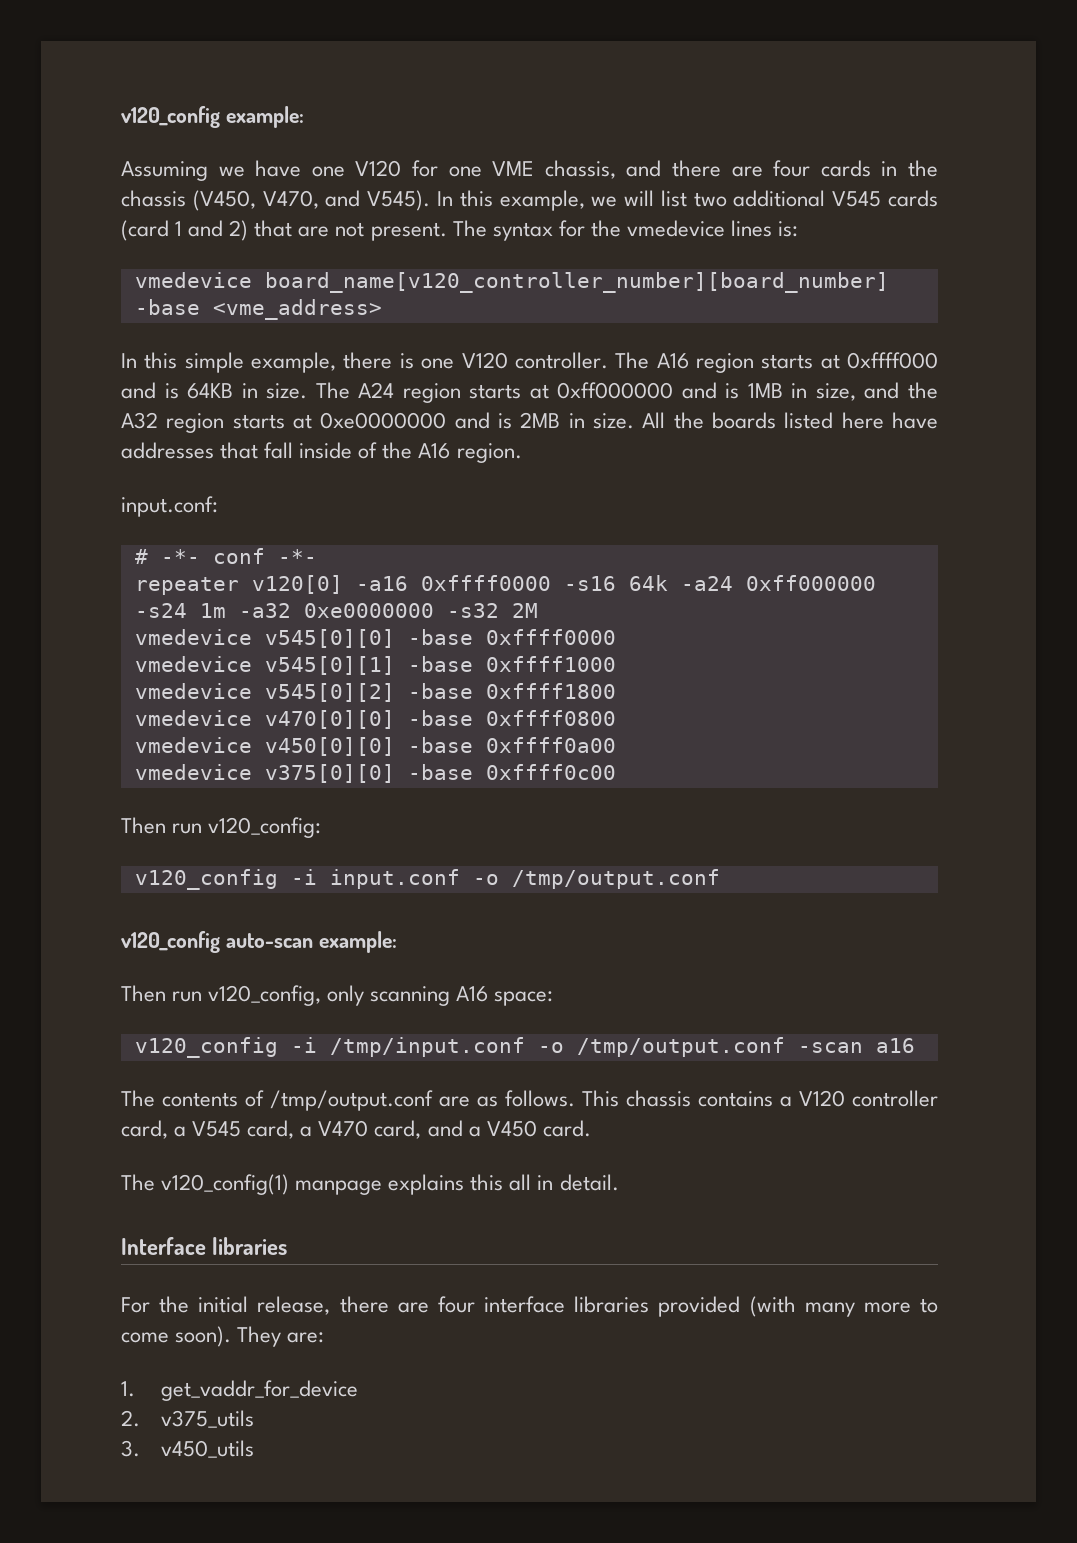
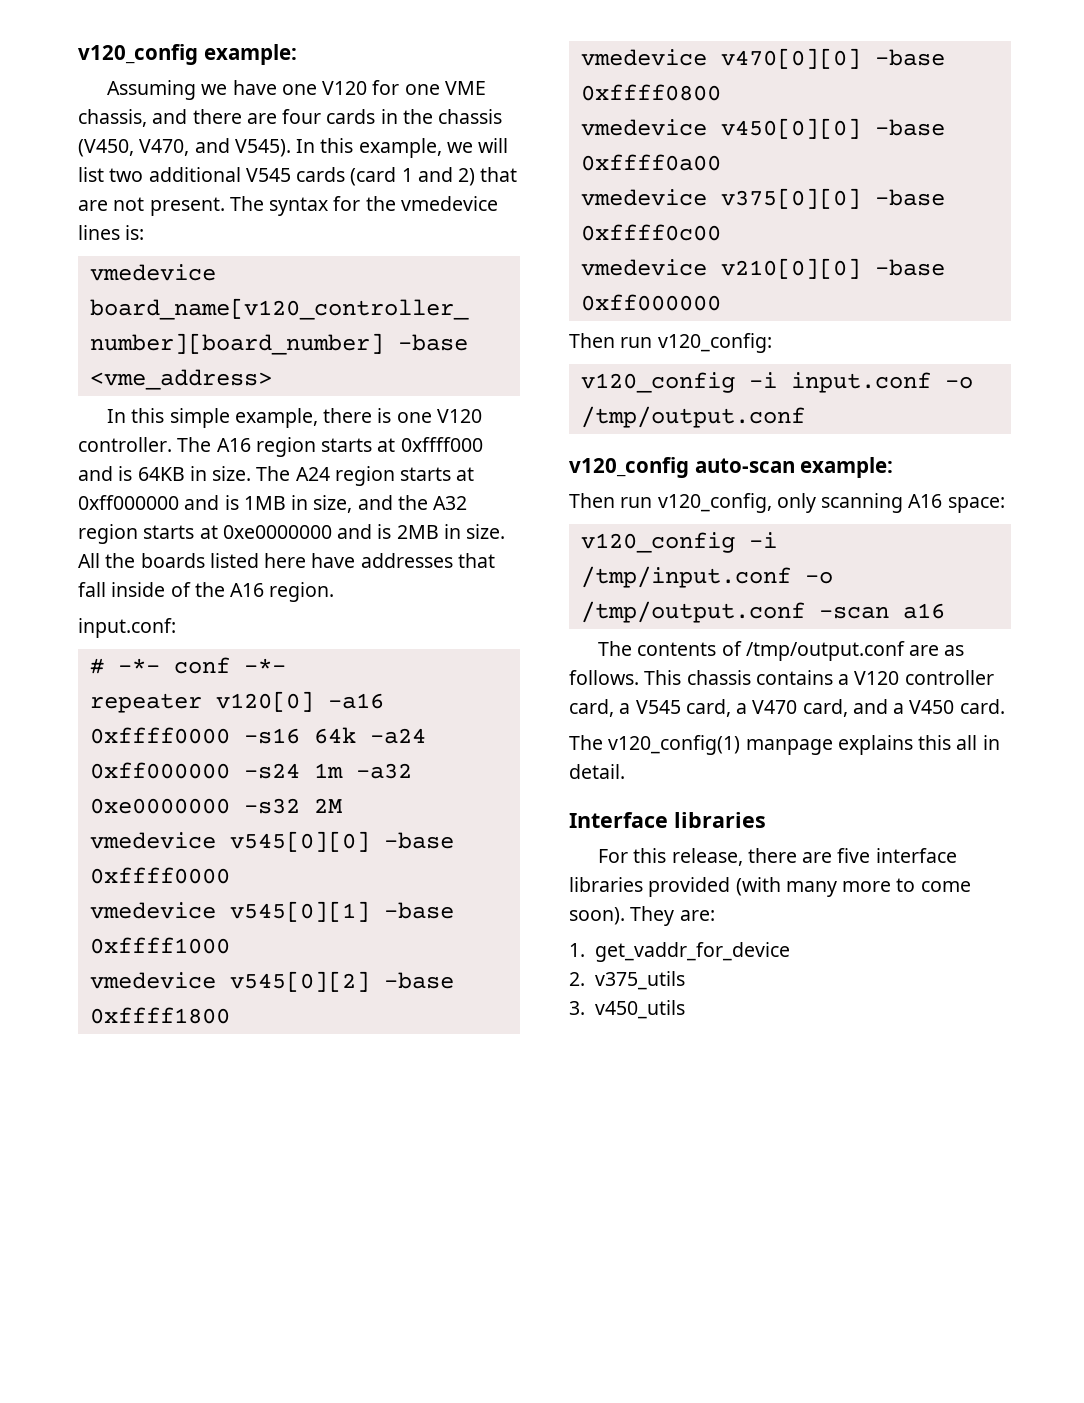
(616, 772) none -> [580,258,945,279] [580,294,721,311] // vmedevice v210[0][0] -base 0xff000000
[159,1296,249,1313] the initial -> [633,848,667,863] this
[437,1296,475,1313] four -> [837,848,871,863] five

